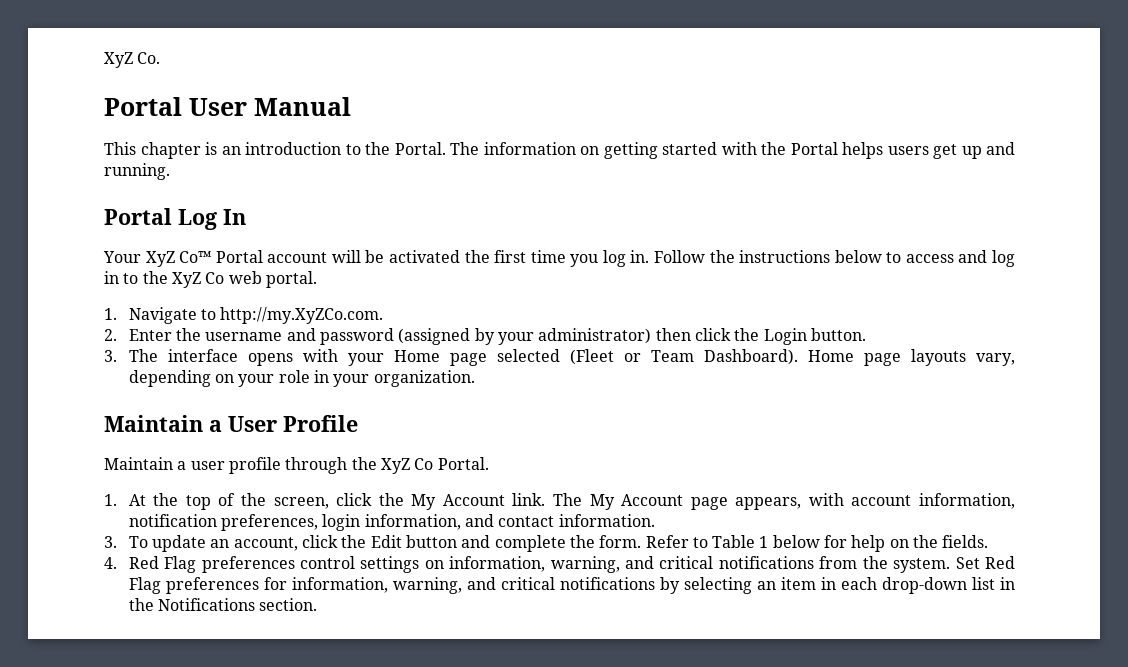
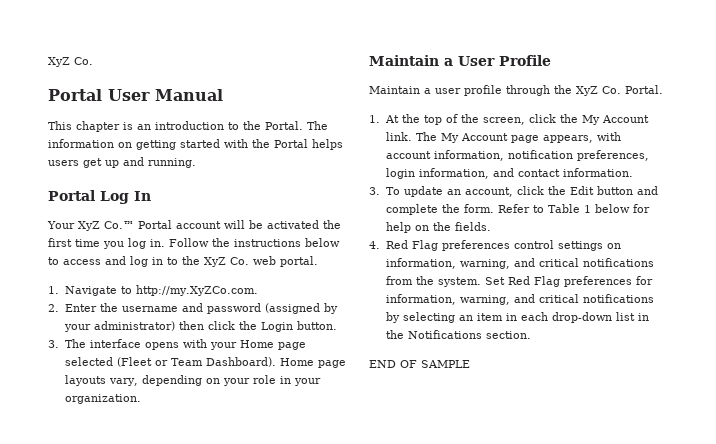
[179,251,212,263] Co™ -> [104,221,134,229] Co.™
[205,272,225,284] Co -> [230,257,249,265] Co.
[414,458,434,470] Co -> [602,86,621,94] Co.
(318, 604) none -> [369,360,470,368] // END OF SAMPLE

